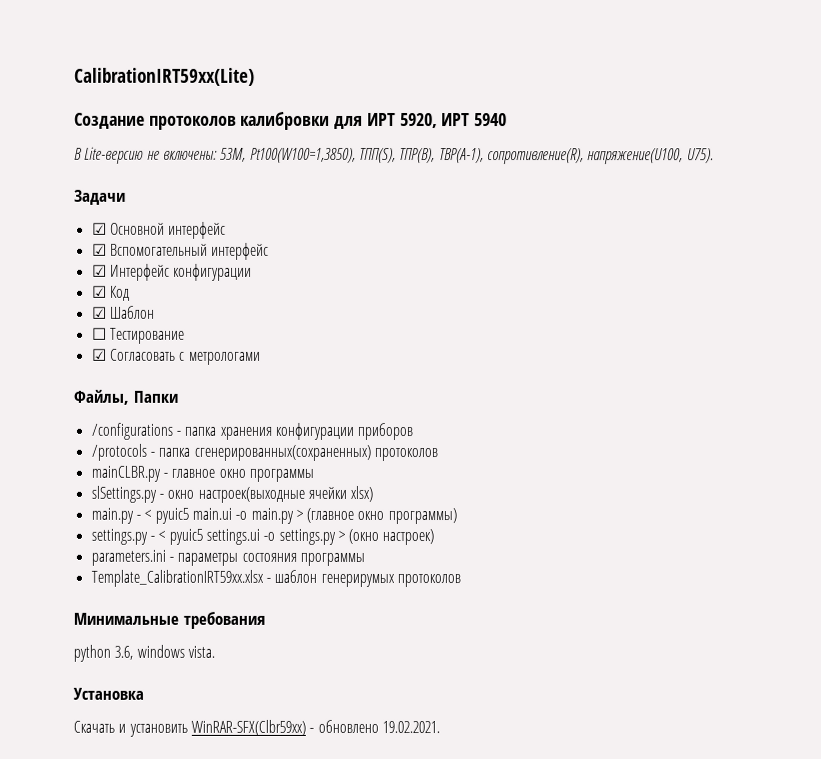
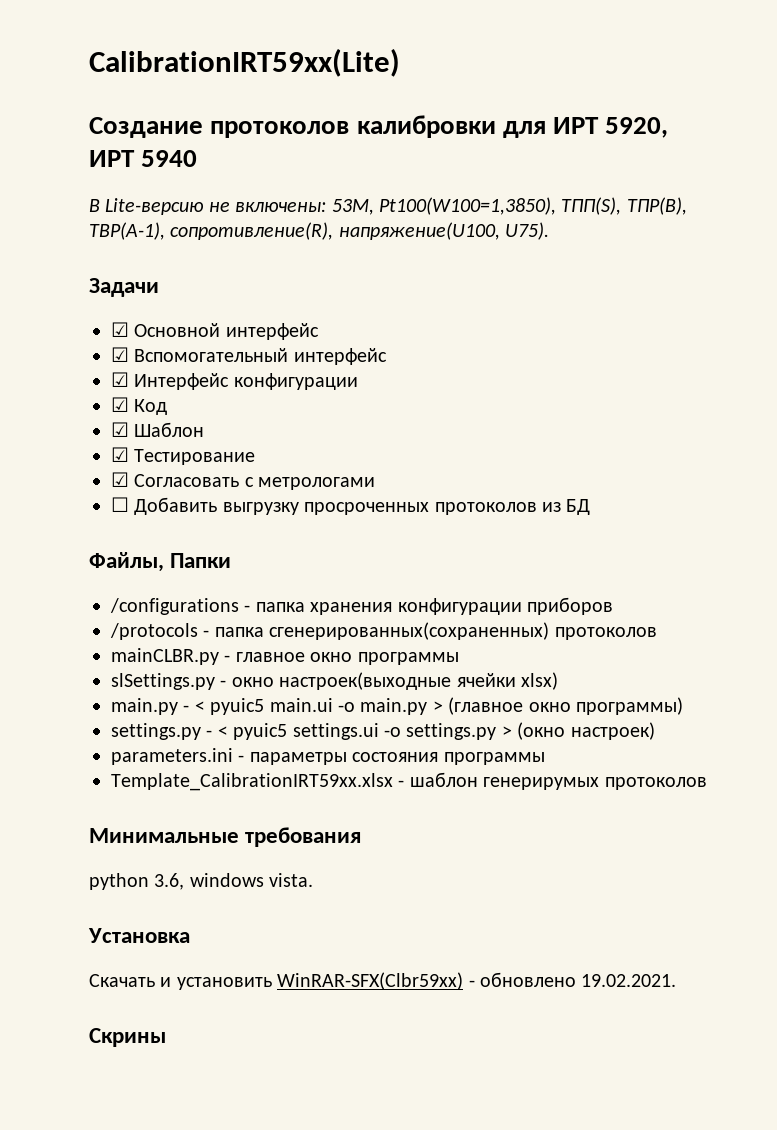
[91,327,107,340] ☐ -> [111,447,129,462] ☑
(261, 358) none -> [111,497,591,515] // ☐ Добавить выгрузку просроченных протоколов из БД
(440, 727) none -> [89,1028,166,1047] // Скрины

